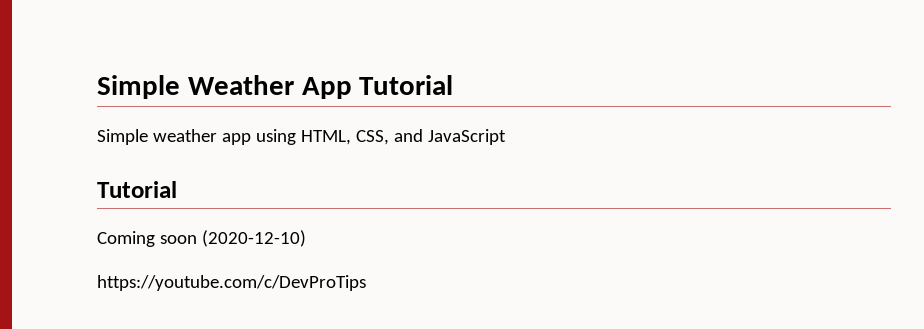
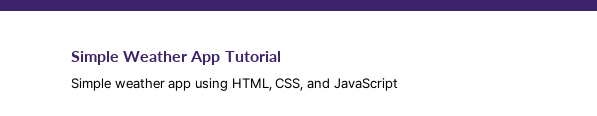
[97,181,177,198] [97,230,306,247] [97,275,366,291] // Tutorial // Coming soon (2020-12-10) // https://youtube.com/c/DevProTips -> (398, 84) none

